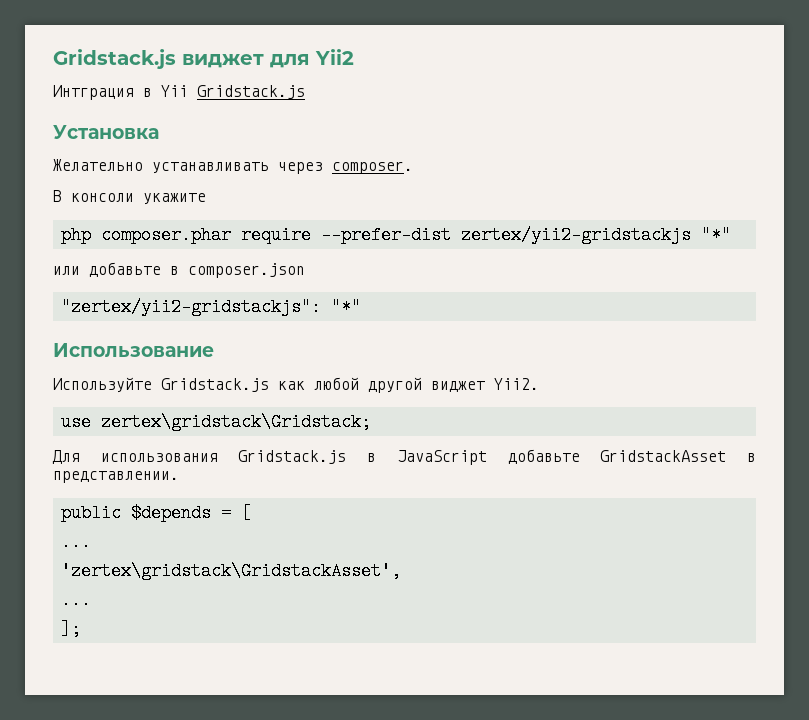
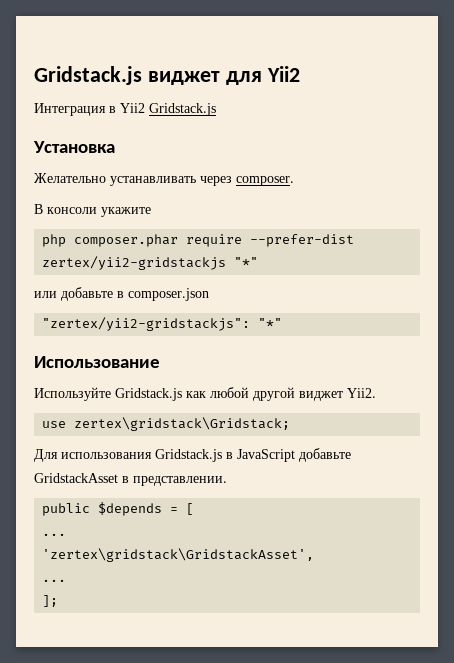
[53,85,188,100] Интграция в Yii -> [34,103,145,116] Интеграция в Yii2

